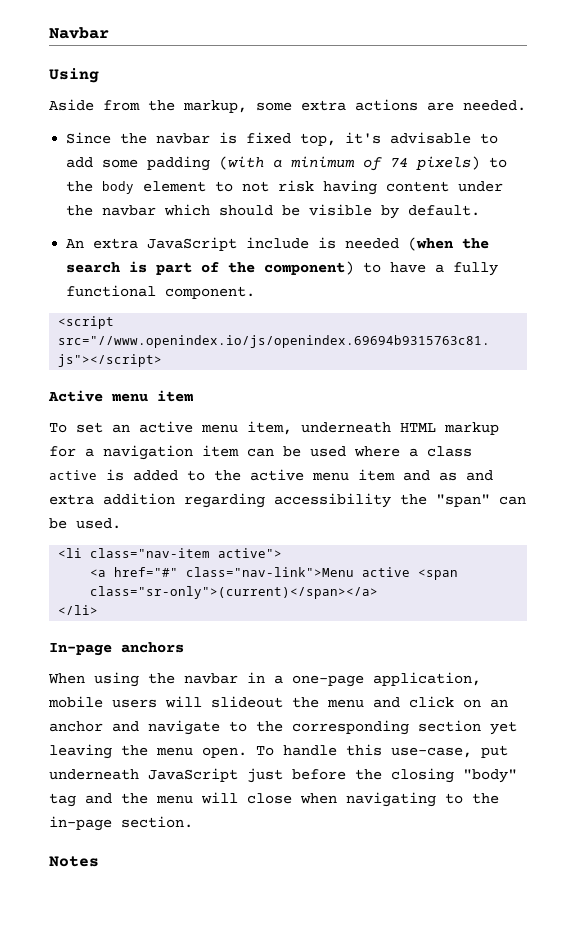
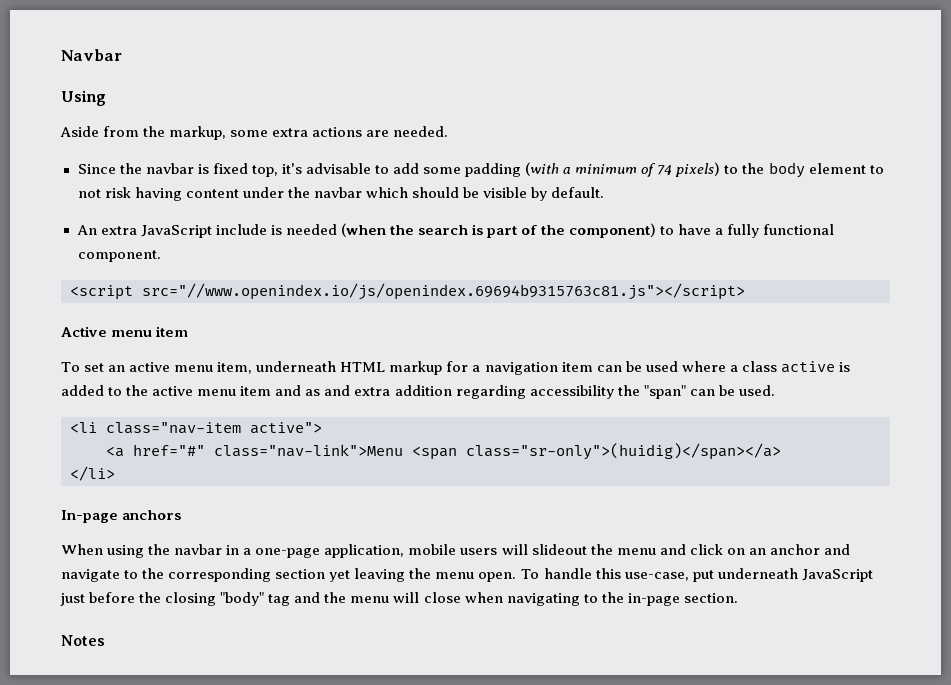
[362,567,459,580] [90,586,379,599] active <span class="sr-only">(current)</span></a> -> [412,443,781,460] <span class="sr-only">(huidig)</span></a>

